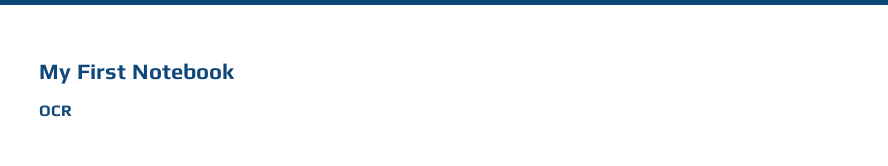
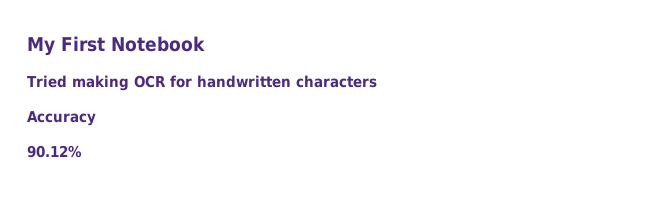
[39,105,72,117] OCR -> [27,75,377,91] [27,111,96,126] [27,145,82,158] Tried making OCR for handwritten characters // Accuracy // 90.12%

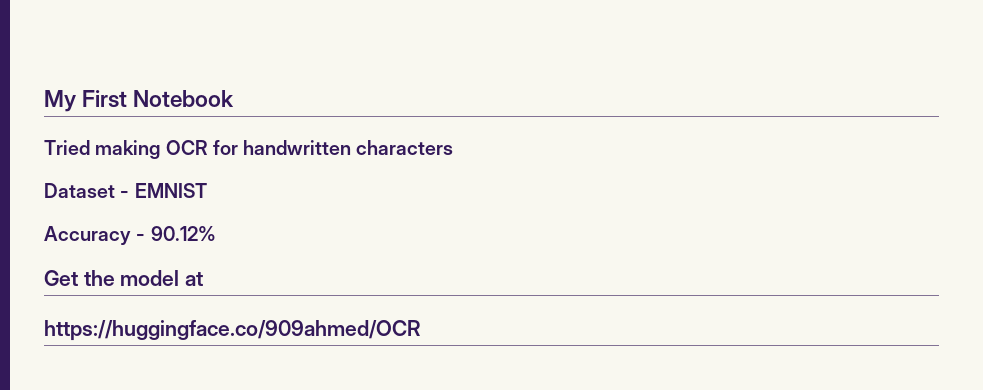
[27,111,96,126] [27,145,82,158] Accuracy // 90.12% -> [44,183,207,198] [44,226,216,245] [44,270,204,286] [44,320,421,341] Dataset - EMNIST // Accuracy - 90.12% // Get the model at // https://huggingface.co/909ahmed/OCR

